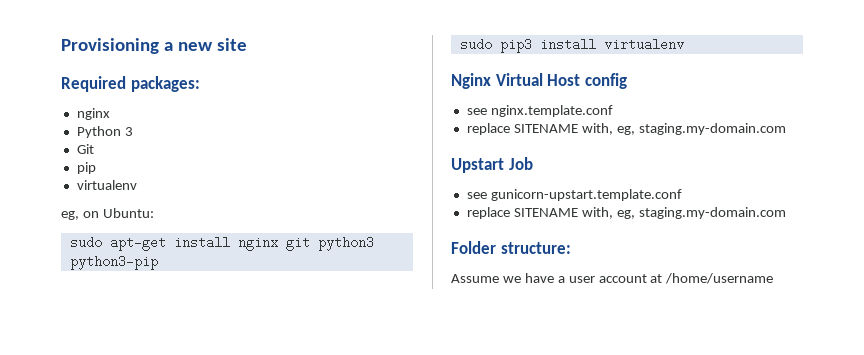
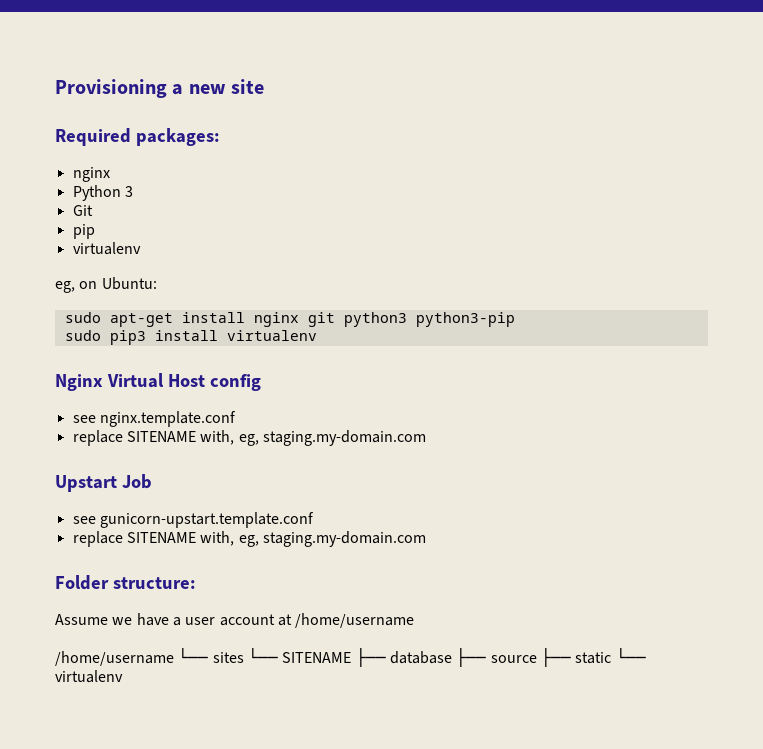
(774, 278) none -> [55,647,646,667] [55,670,123,683] // /home/username └── sites └── SITENAME ├── database ├── source ├── static └── virtualenv

